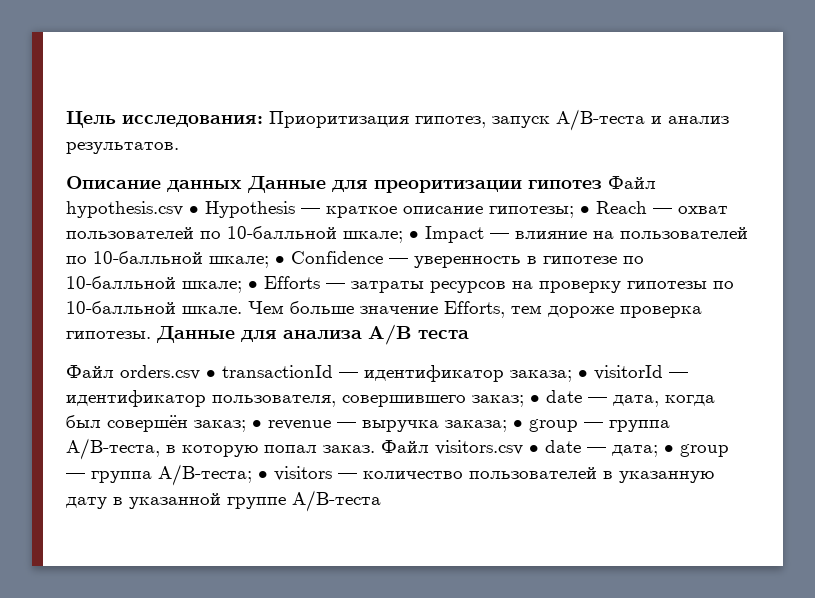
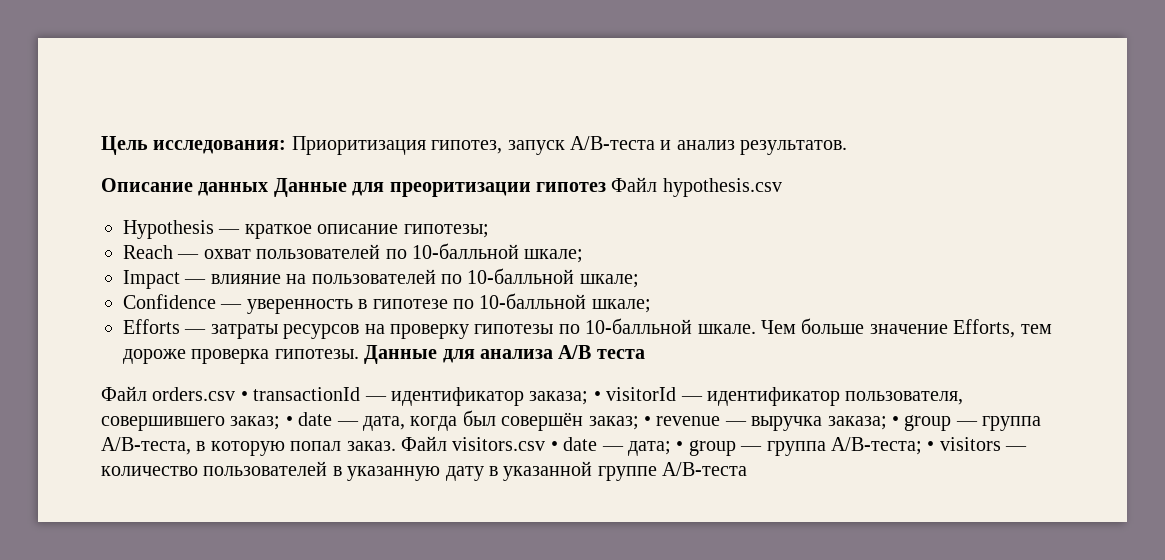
[189,206,199,214] • -> (782, 187) //
[580,206,590,214] • -> (489, 231) //
[409,231,419,239] • -> (584, 256) //
[275,256,285,264] • -> (639, 281) //
[248,281,258,289] • -> (651, 306) //

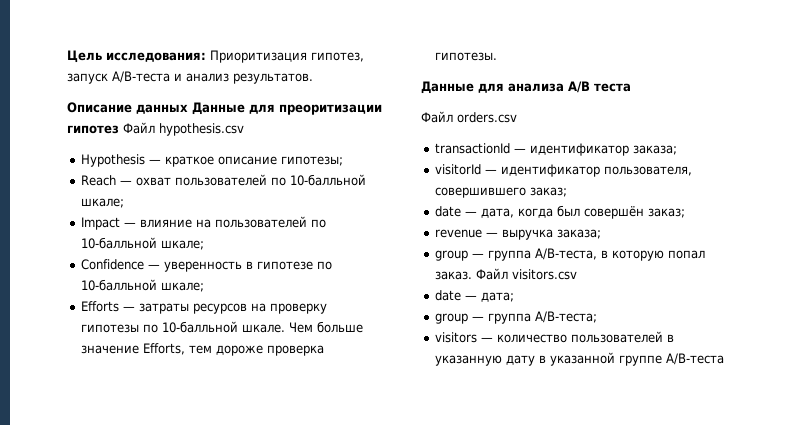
(359, 354) none -> (498, 56) //
[240,391,248,401] • -> (517, 117) //
[593,391,601,401] • -> (678, 150) //
[285,416,293,426] • -> (568, 192) //
[643,416,651,426] • -> (686, 213) //
[891,416,899,426] • -> (602, 234) //
[550,441,558,451] • -> (578, 274) //
[676,441,684,451] • -> (515, 297) //
[927,441,935,451] • -> (598, 317) //

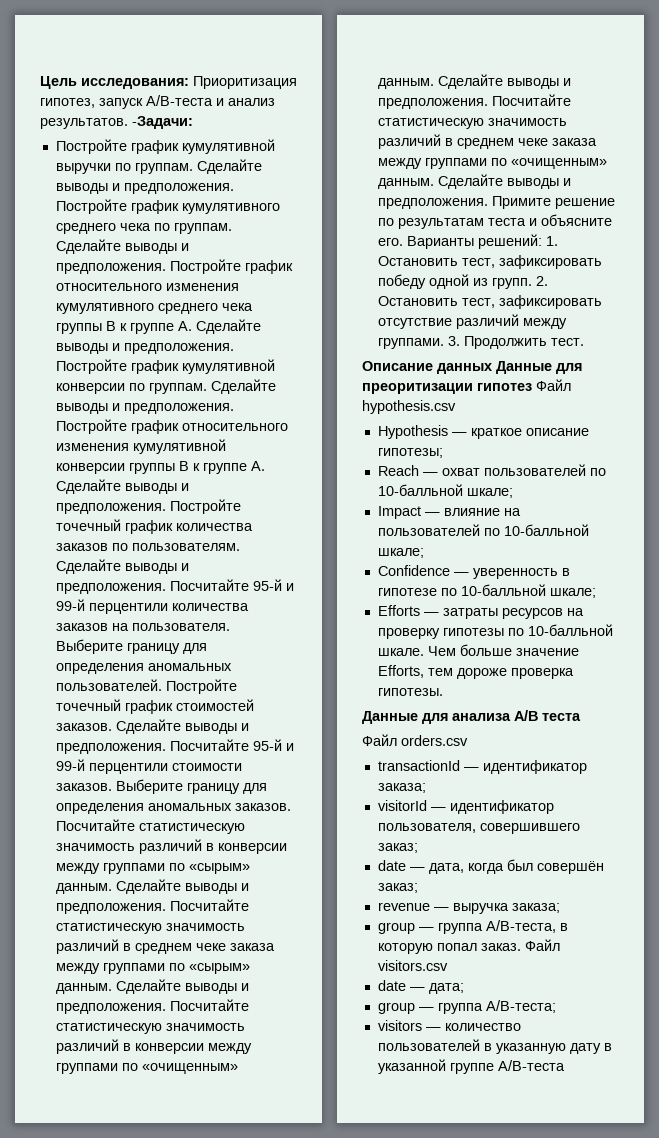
(313, 78) none -> [132,116,193,129] [55,139,275,154] [55,159,262,174] [55,183,234,194] [55,199,280,214] [55,223,232,234] [55,239,189,254] [55,259,293,274] [55,283,239,291] [55,303,253,314] [55,319,261,334] [55,343,234,354] [55,359,275,374] [55,379,276,394] [55,403,234,414] [55,419,288,434] [55,439,226,454] [55,461,265,474] [55,479,189,494] [55,499,241,514] [55,519,253,534] [55,543,240,551] [55,559,189,574] [55,579,294,594] [55,599,249,614] [55,623,230,631] [55,639,207,654] [55,663,232,674] [55,679,237,694] [55,699,254,714] [55,719,249,734] [55,739,294,754] [55,759,242,774] [55,779,267,794] [55,803,291,814] [55,819,245,834] [55,839,287,854] [55,863,250,874] [55,879,249,894] [55,899,249,914] [55,923,245,934] [55,939,275,954] [55,963,250,974] [55,979,249,994] [55,999,249,1014] [55,1023,245,1034] [55,1039,252,1054] [55,1063,238,1074] [377,74,571,89] [377,94,571,109] [377,118,567,129] [377,134,597,149] [377,158,607,169] [377,174,571,189] [377,196,615,209] [377,214,612,229] [377,234,558,249] [377,255,602,269] [377,274,548,289] [377,295,602,309] [377,314,567,329] [377,336,584,349] -Задачи: // Постройте график кумулятивной выручки по группам. Сделайте выводы и предположения. Постройте график кумулятивного среднего чека по группам. Сделайте выводы и предположения. Постройте график относительного изменения кумулятивного среднего чека группы B к группе A. Сделайте выводы и предположения. Постройте график кумулятивной конверсии по группам. Сделайте выводы и предположения. Постройте график относительного изменения кумулятивной конверсии группы B к группе A. Сделайте выводы и предположения. Постройте точечный график количества заказов по пользователям. Сделайте выводы и предположения. Посчитайте 95-й и 99-й перцентили количества заказов на пользователя. Выберите границу для определения аномальных пользователей. Постройте точечный график стоимостей заказов. Сделайте выводы и предположения. Посчитайте 95-й и 99-й перцентили стоимости заказов. Выберите границу для определения аномальных заказов. Посчитайте статистическую значимость различий в конверсии между группами по «сырым» данным. Сделайте выводы и предположения. Посчитайте статистическую значимость различий в среднем чеке заказа между группами по «сырым» данным. Сделайте выводы и предположения. Посчитайте статистическую значимость различий в конверсии между группами по «очищенным» данным. Сделайте выводы и предположения. Посчитайте статистическую значимость различий в среднем чеке заказа между группами по «очищенным» данным. Сделайте выводы и предположения. Примите решение по результатам теста и объясните его. Варианты решений: 1. Остановить тест, зафиксировать победу одной из групп. 2. Остановить тест, зафиксировать отсутствие различий между группами. 3. Продолжить тест.

